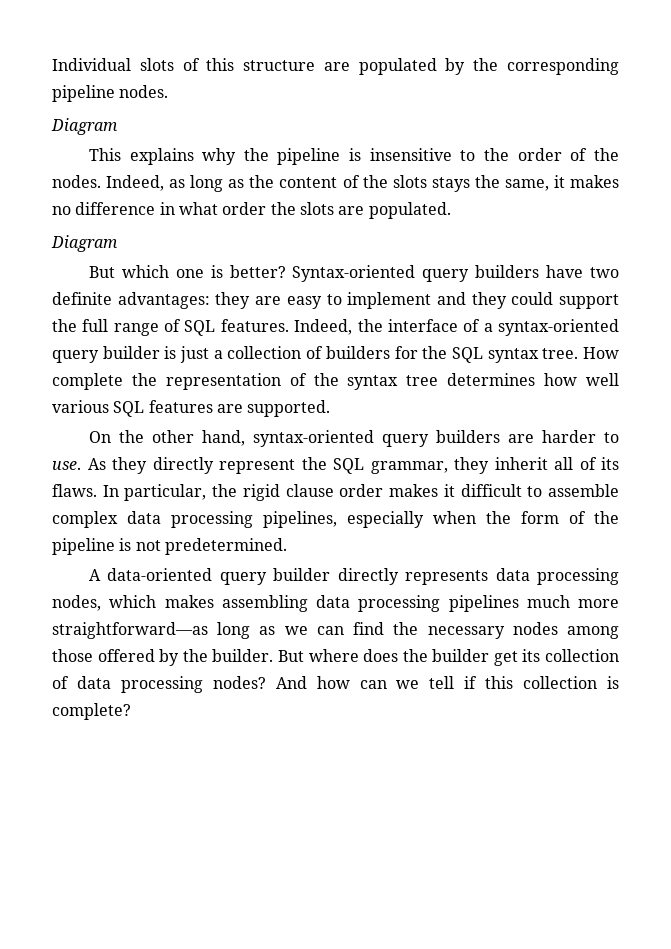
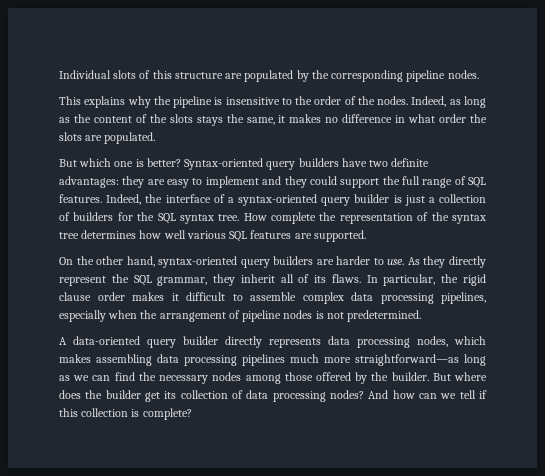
[51,118,118,135] // Diagram -> (479, 74) none
[51,235,118,252] // Diagram -> (156, 138) none
[521,511,619,524] [52,538,115,555] form of the pipeline -> [159,310,313,322] arrangement of pipeline nodes

